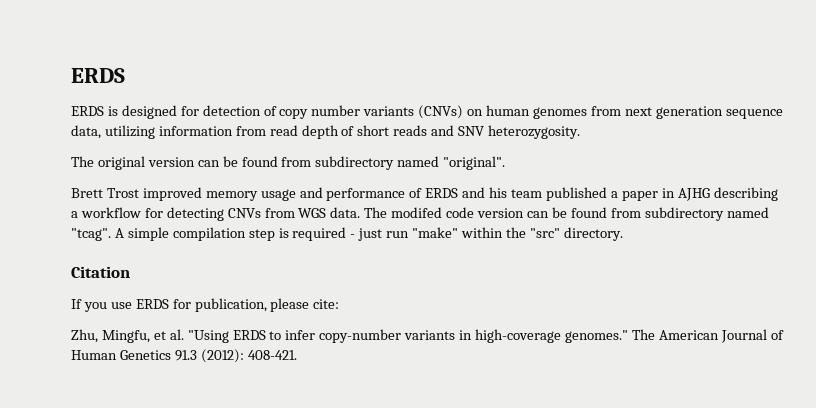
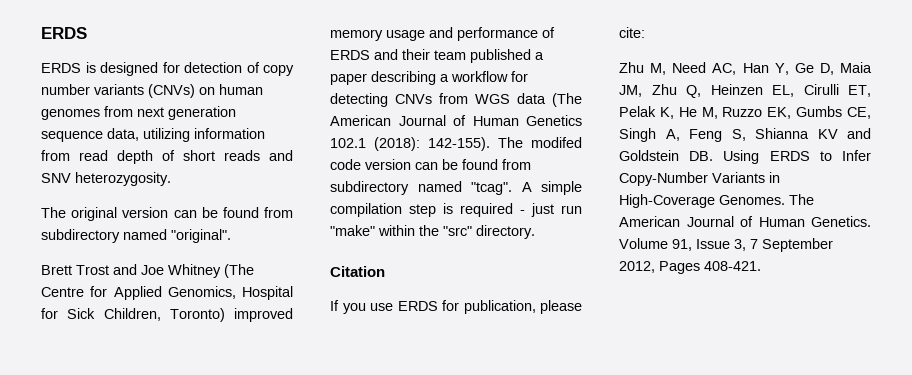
(139, 193) none -> [113,264,254,278] [41,286,293,300] [41,308,225,322] and Joe Whitney (The Centre for Applied Genomics, Hospital for Sick Children, Toronto)
[489,187,508,198] his -> [402,49,430,60] their
[661,188,710,201] in AJHG -> (367, 79) none
[330,207,361,218] data. -> [517,93,582,107] [330,115,582,126] [330,137,490,151] data (The American Journal of Human Genetics 102.1 (2018): 142-155).
[71,329,628,343] Zhu, Mingfu, et al. "Using ERDS to infer copy-number variants in high-coverage genomes." -> [619,62,872,75] [619,84,871,98] [619,106,871,119] [619,128,871,142] [619,150,871,164] [619,172,780,186] [619,194,785,208] Zhu M, Need AC, Han Y, Ge D, Maia JM, Zhu Q, Heinzen EL, Cirulli ET, Pelak K, He M, Ruzzo EK, Gumbs CE, Singh A, Feng S, Shianna KV and Goldstein DB. Using ERDS to Infer Copy-Number Variants in High-Coverage Genomes.
[119,349,244,363] Genetics 91.3 (2012): -> [811,216,871,227] [619,238,833,252] [619,261,700,274] Genetics. Volume 91, Issue 3, 7 September 2012, Pages

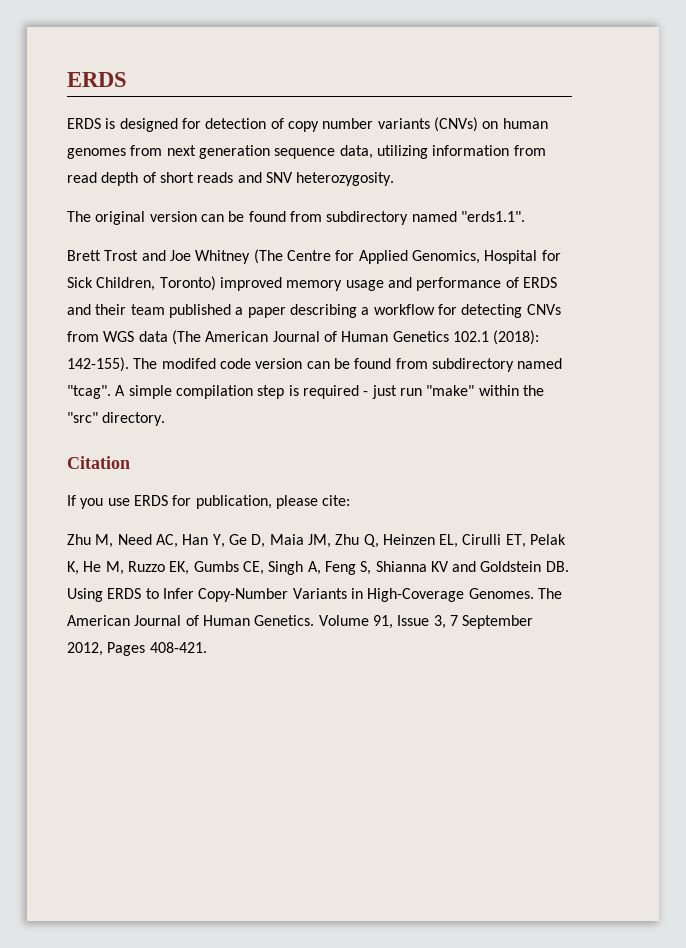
[171,229,231,243] "original". -> [460,211,525,222] "erds1.1".

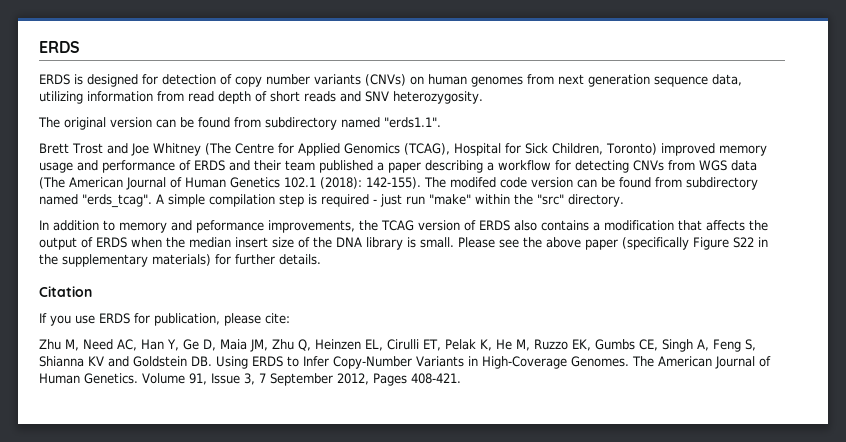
[411,250,480,264] Genomics, -> [343,143,450,155] Genomics (TCAG),
[67,385,111,399] "tcag". -> [82,194,152,208] "erds_tcag".
(166, 419) none -> [39,220,768,233] [39,237,768,250] [39,254,321,267] // In addition to memory and peformance improvements, the TCAG version of ERDS also contains a modification that affects the output of ERDS when the median insert size of the DNA library is small. Please see the above paper (specifically Figure S22 in the supplementary materials) for further details.

